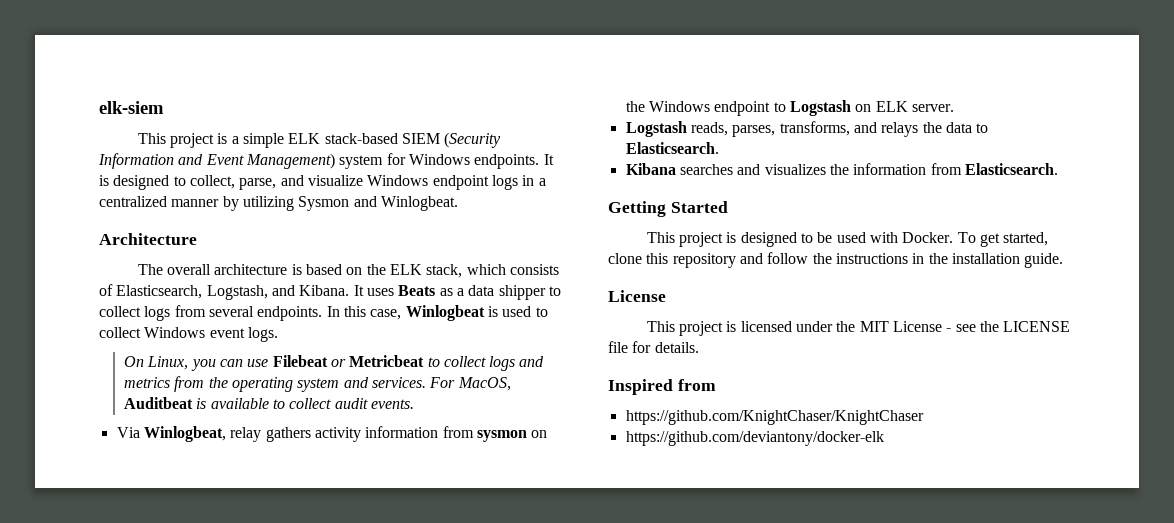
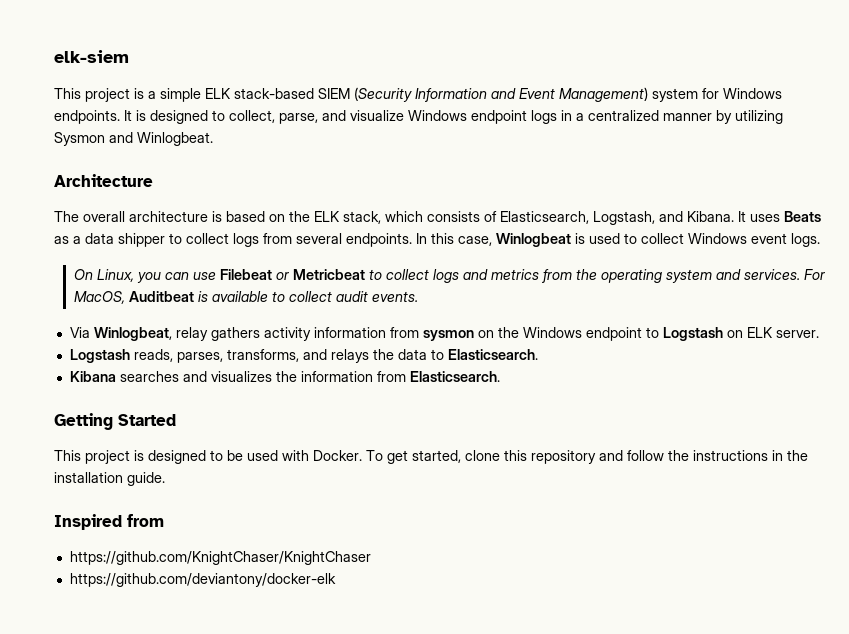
[608,290,666,302] [646,321,1071,336] [608,341,699,353] // License // This project is licensed under the MIT License - see the LICENSE file for details. -> (165, 479) none

